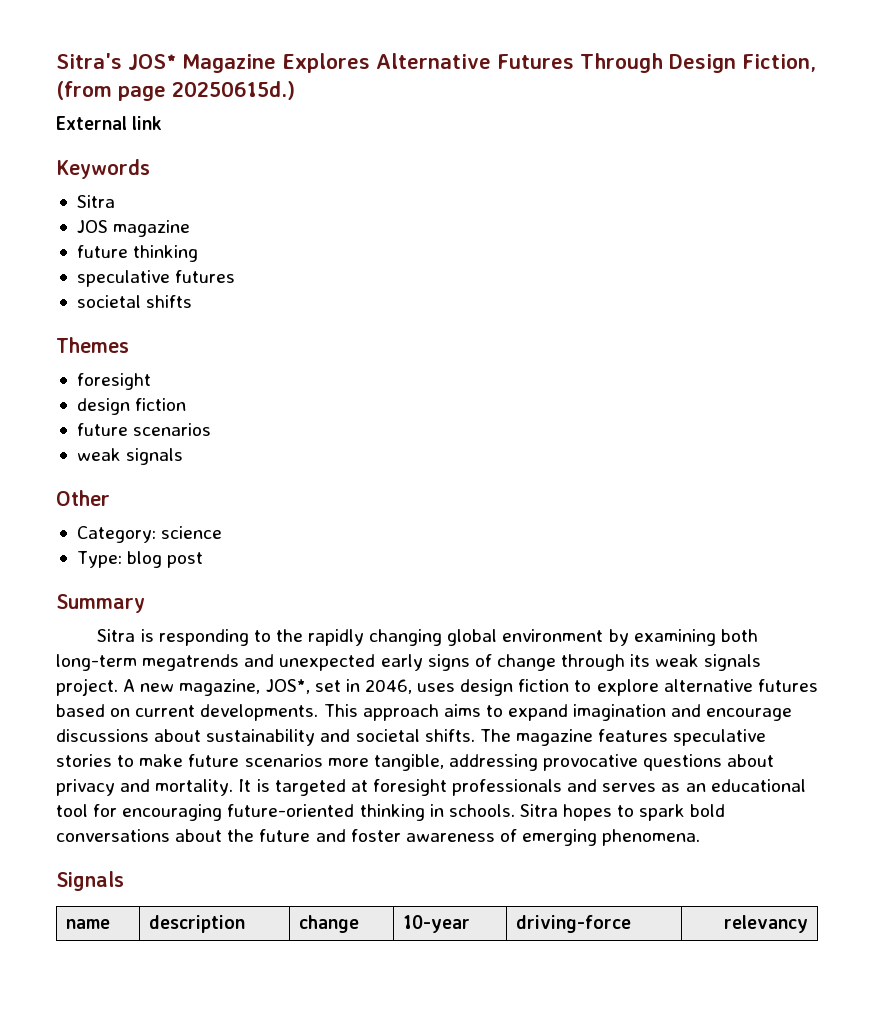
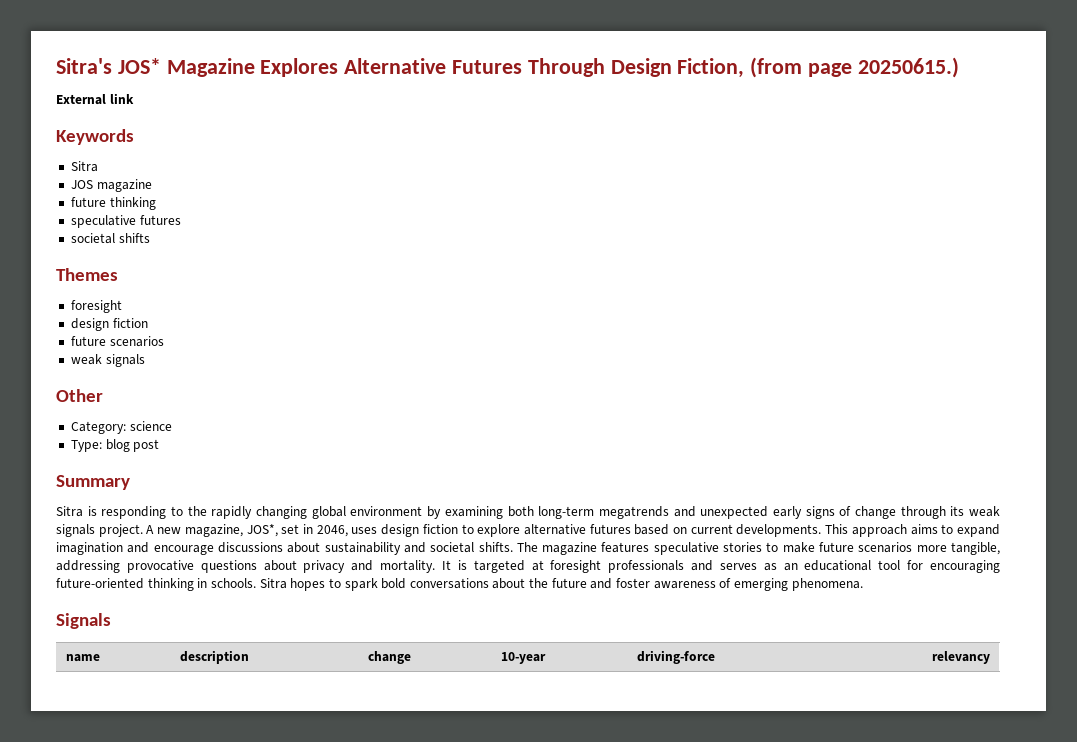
[172,81,295,100] 20250615d.) -> [857,57,959,78] 20250615.)

